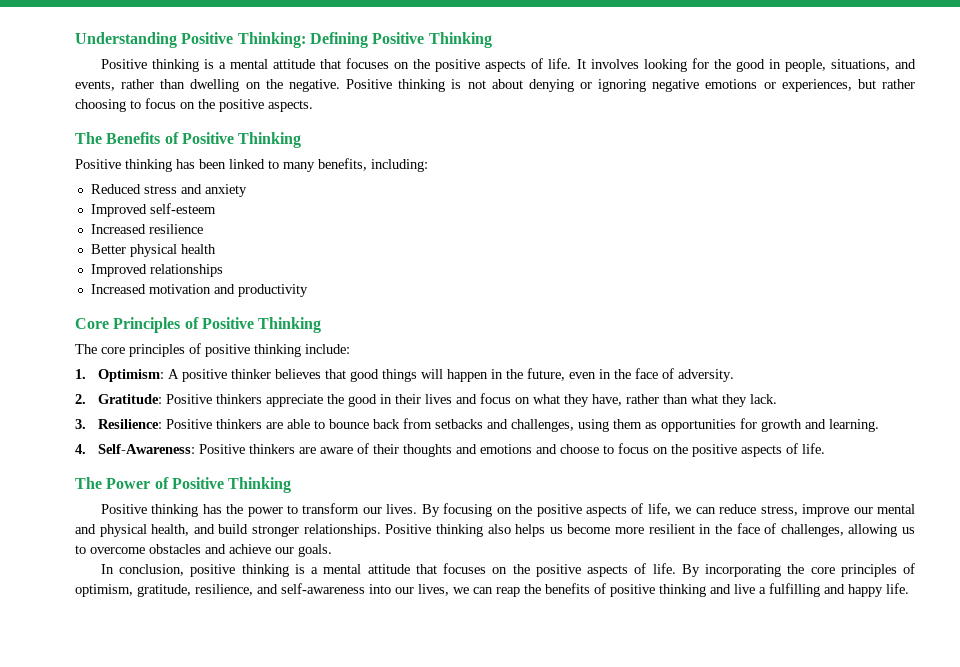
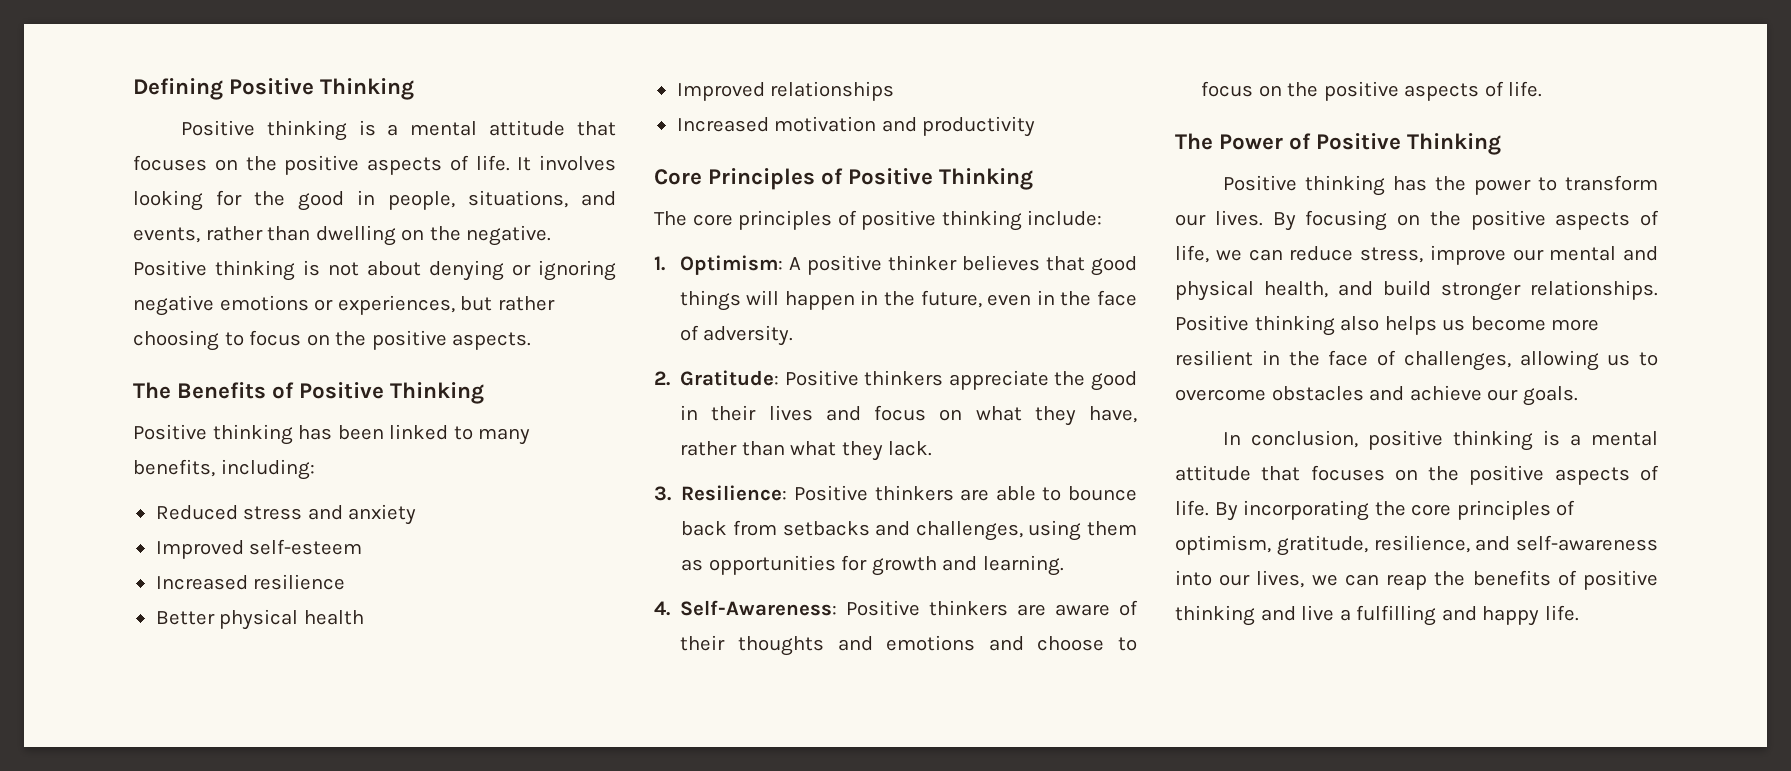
[75,32,306,48] Understanding Positive Thinking: -> (133, 89) none

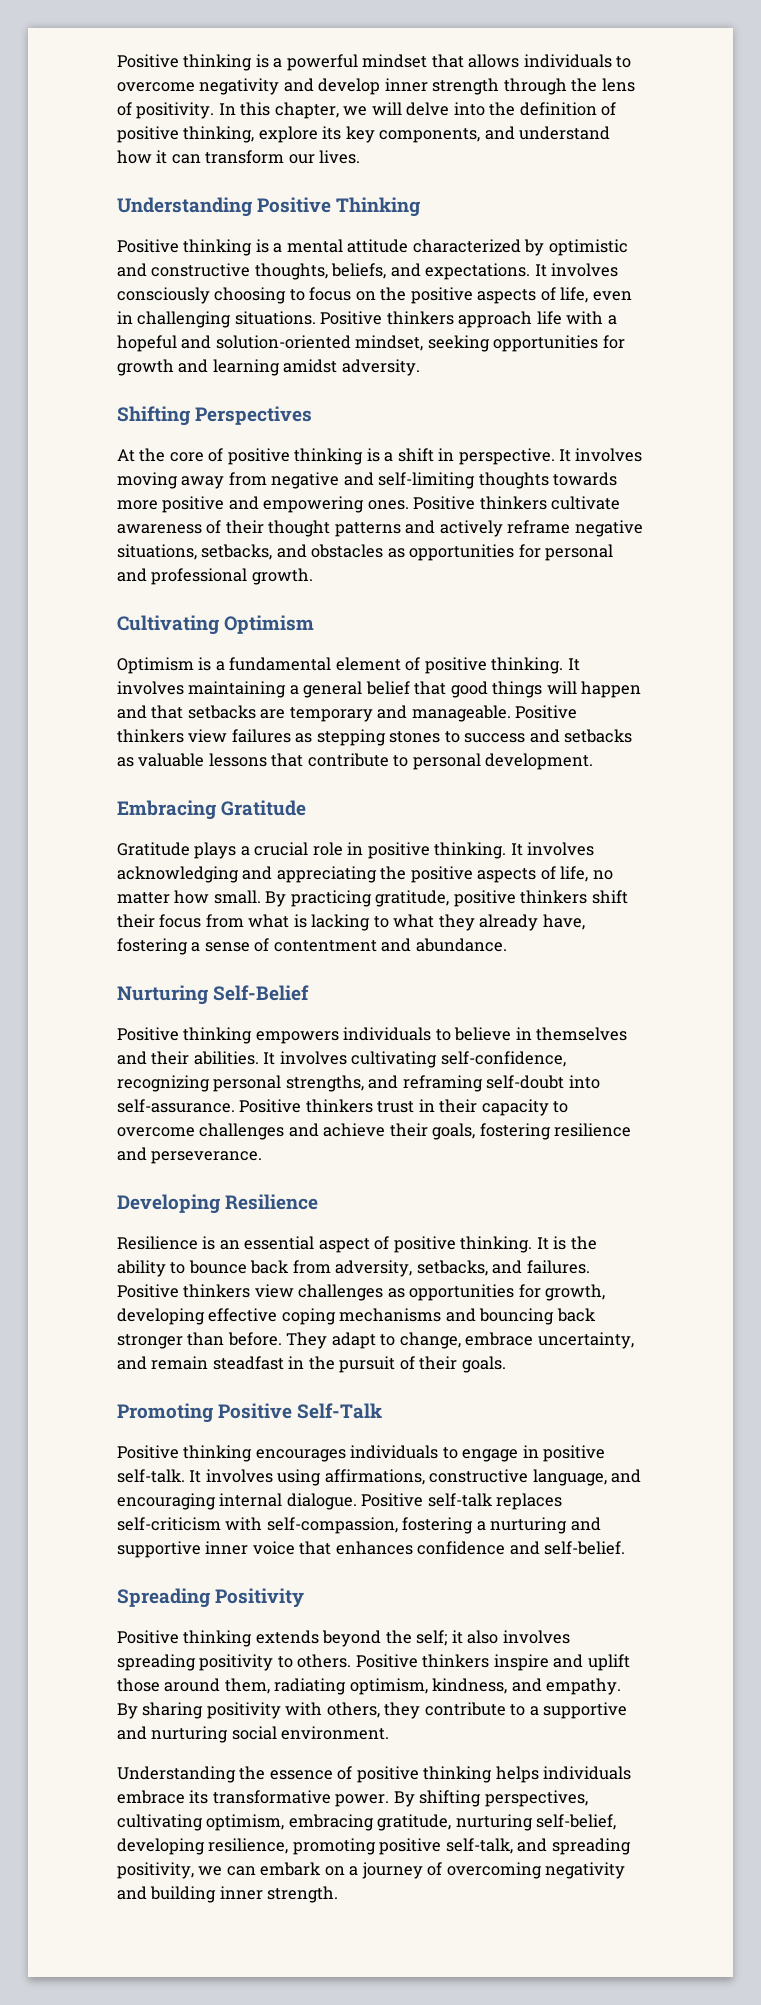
[133,78,223,100] Defining -> [117,54,632,71] [117,78,635,95] [117,102,617,119] [117,126,611,143] [117,150,361,164] [117,197,252,217] Positive thinking is a powerful mindset that allows individuals to overcome negativity and develop inner strength through the lens of positivity. In this chapter, we will delve into the definition of positive thinking, explore its key components, and understand how it can transform our lives. // Understanding
[577,121,616,136] [133,155,616,175] [133,190,616,211] [133,225,552,246] [133,260,616,281] [133,295,555,316] that focuses on the positive aspects of life. It involves looking for the good in people, situations, and events, rather than dwelling on the negative. Positive thinking is not about denying or ignoring negative emotions or experiences, but rather -> [412,239,628,256] [117,263,619,280] [117,287,210,304] characterized by optimistic and constructive thoughts, beliefs, and expectations. It involves consciously
[452,332,532,350] [133,382,485,404] [133,424,531,445] [133,459,315,480] [155,504,417,525] [155,539,363,559] [155,574,346,590] [155,609,364,630] [676,81,895,101] [676,116,1036,137] [654,168,1034,190] [654,210,1103,231] [654,255,1137,276] [679,290,1137,311] [679,325,794,346] [654,370,1137,391] [680,405,1137,426] [680,441,933,461] [654,485,1137,501] [681,520,1137,541] [681,555,1064,576] [654,600,1138,616] [680,635,1137,656] [1201,81,1543,101] [1175,133,1502,155] [1222,175,1658,196] [1175,210,1659,231] [1175,245,1658,265] [1175,280,1658,301] [1175,315,1600,336] [1175,350,1658,371] [1175,385,1578,406] [1222,430,1658,451] [1175,465,1659,485] [1175,500,1576,521] [1175,535,1658,556] [1175,570,1658,590] [1175,605,1579,626] aspects. // The Benefits of Positive Thinking // Positive thinking has been linked to many benefits, including: // Reduced stress and anxiety // Improved self-esteem // Increased resilience // Better physical health // Improved relationships // Increased motivation and productivity // Core Principles of Positive Thinking // The core principles of positive thinking include: // 1. Optimism: A positive thinker believes that good things will happen in the future, even in the face of adversity. // 2. Gratitude: Positive thinkers appreciate the good in their lives and focus on what they have, rather than what they lack. // 3. Resilience: Positive thinkers are able to bounce back from setbacks and challenges, using them as opportunities for growth and learning. // 4. Self-Awareness: Positive thinkers are aware of their thoughts and emotions and choose to focus on the positive aspects of life. // The Power of Positive Thinking // Positive thinking has the power to transform our lives. By focusing on the positive aspects of life, we can reduce stress, improve our mental and physical health, and build stronger relationships. Positive thinking also helps us become more resilient in the face of challenges, allowing us to overcome obstacles and achieve our goals. // In conclusion, positive thinking is a mental attitude that focuses on the positive aspects of life. By incorporating the core principles of optimism, gratitude, resilience, and self-awareness into our lives, we can reap the benefits of positive thinking and live a fulfilling and happy life. -> [477,287,632,304] [117,311,617,328] [117,335,625,352] [117,359,420,376] [117,406,313,426] [117,448,643,465] [117,472,618,489] [117,496,621,513] [117,520,643,537] [117,544,614,561] [117,568,313,585] [117,615,315,635] [117,657,580,674] [117,681,642,698] [117,705,578,722] [117,729,633,746] [117,753,594,770] [117,800,307,820] [117,842,595,859] [117,866,613,883] [117,890,628,907] [117,914,585,931] [117,938,507,955] [117,985,310,1005] [117,1027,628,1044] [117,1051,566,1068] [117,1075,600,1092] [117,1099,569,1116] [117,1123,632,1140] [117,1147,263,1164] [117,1194,319,1214] [117,1236,597,1253] [117,1260,590,1277] [117,1284,606,1301] [117,1308,596,1325] [117,1332,634,1349] [117,1356,506,1373] [117,1403,383,1423] [117,1445,606,1462] [117,1469,642,1486] [117,1493,563,1510] [117,1517,601,1534] [117,1541,626,1558] [117,1588,305,1608] [117,1630,570,1647] [117,1654,630,1671] [117,1678,622,1695] [117,1702,628,1719] [117,1726,390,1743] [117,1766,632,1783] [117,1790,588,1807] [117,1814,617,1831] [117,1838,631,1855] [117,1862,626,1879] [117,1886,339,1903] aspects of life, even in challenging situations. Positive thinkers approach life with a hopeful and solution-oriented mindset, seeking opportunities for growth and learning amidst adversity. // Shifting Perspectives // At the core of positive thinking is a shift in perspective. It involves moving away from negative and self-limiting thoughts towards more positive and empowering ones. Positive thinkers cultivate awareness of their thought patterns and actively reframe negative situations, setbacks, and obstacles as opportunities for personal and professional growth. // Cultivating Optimism // Optimism is a fundamental element of positive thinking. It involves maintaining a general belief that good things will happen and that setbacks are temporary and manageable. Positive thinkers view failures as stepping stones to success and setbacks as valuable lessons that contribute to personal development. // Embracing Gratitude // Gratitude plays a crucial role in positive thinking. It involves acknowledging and appreciating the positive aspects of life, no matter how small. By practicing gratitude, positive thinkers shift their focus from what is lacking to what they already have, fostering a sense of contentment and abundance. // Nurturing Self-Belief // Positive thinking empowers individuals to believe in themselves and their abilities. It involves cultivating self-confidence, recognizing personal strengths, and reframing self-doubt into self-assurance. Positive thinkers trust in their capacity to overcome challenges and achieve their goals, fostering resilience and perseverance. // Developing Resilience // Resilience is an essential aspect of positive thinking. It is the ability to bounce back from adversity, setbacks, and failures. Positive thinkers view challenges as opportunities for growth, developing effective coping mechanisms and bouncing back stronger than before. They adapt to change, embrace uncertainty, and remain steadfast in the pursuit of their goals. // Promoting Positive Self-Talk // Positive thinking encourages individuals to engage in positive self-talk. It involves using affirmations, constructive language, and encouraging internal dialogue. Positive self-talk replaces self-criticism with self-compassion, fostering a nurturing and supportive inner voice that enhances confidence and self-belief. // Spreading Positivity // Positive thinking extends beyond the self; it also involves spreading positivity to others. Positive thinkers inspire and uplift those around them, radiating optimism, kindness, and empathy. By sharing positivity with others, they contribute to a supportive and nurturing social environment. // Understanding the essence of positive thinking helps individuals embrace its transformative power. By shifting perspectives, cultivating optimism, embracing gratitude, nurturing self-belief, developing resilience, promoting positive self-talk, and spreading positivity, we can embark on a journey of overcoming negativity and building inner strength.

